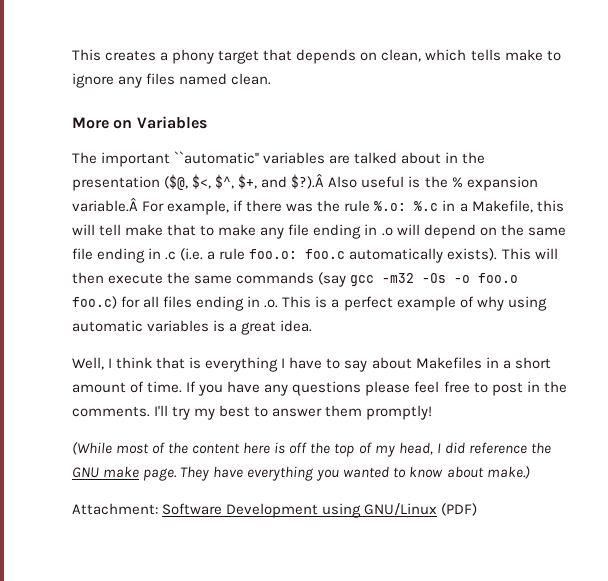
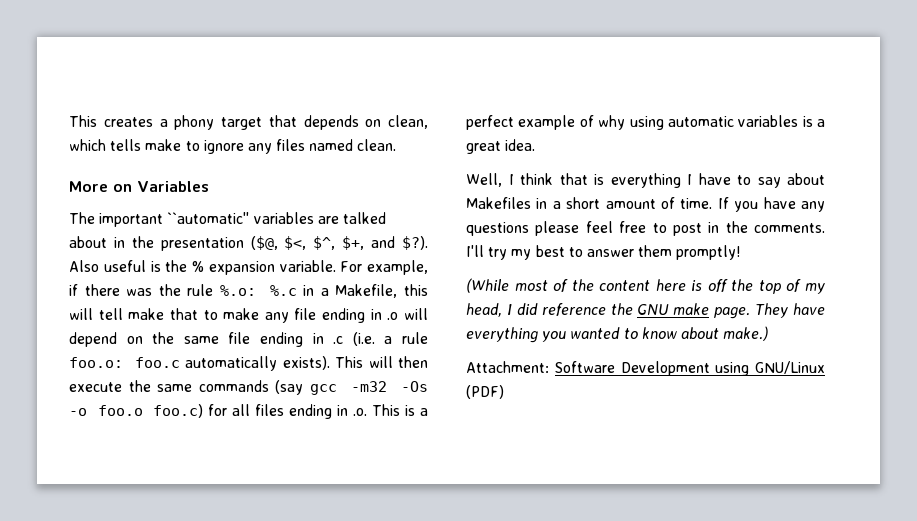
[291,173,325,189] $?).Â -> [402,236,429,250] $?).
[72,197,138,212] variable.Â -> [279,260,336,272] variable.

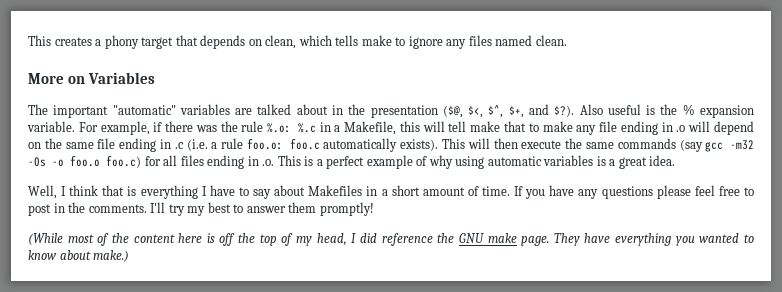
[167,212,250,224] ``automatic'' -> [112,105,176,115] "automatic"
[466,361,825,376] [466,385,504,399] // Attachment: Software Development using GNU/Linux (PDF) -> (130, 256) none

